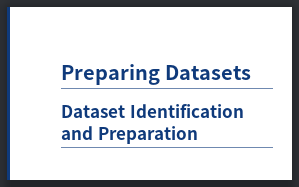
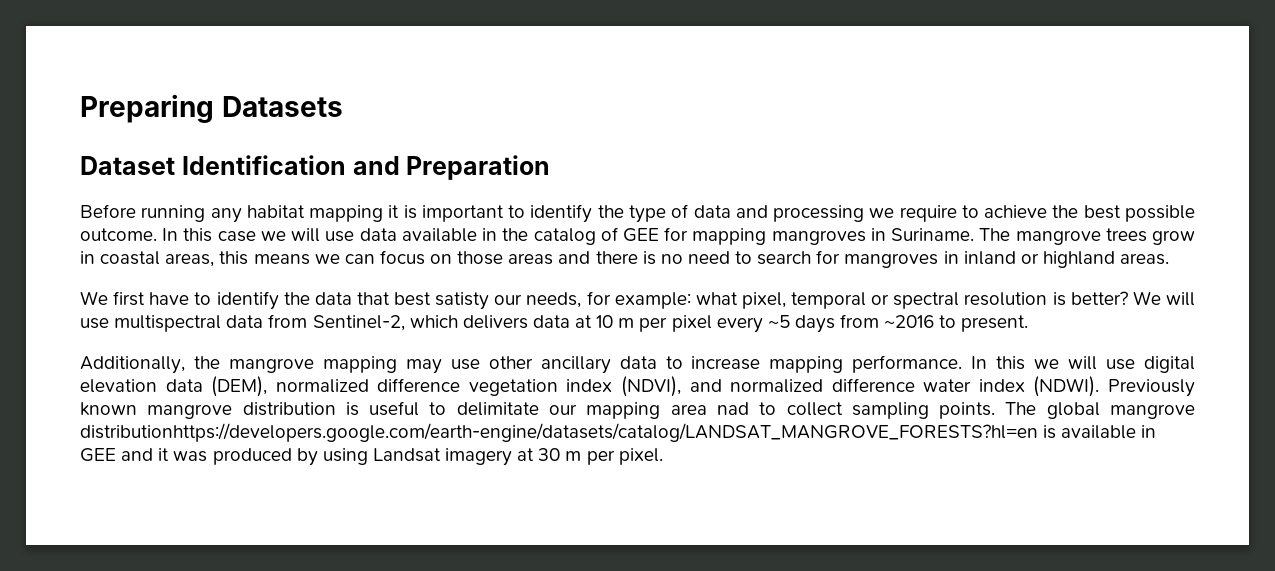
(198, 135) none -> [80,204,1195,223] [80,227,1196,245] [80,250,1170,268] [80,291,1196,310] [80,314,1029,333] [80,355,1195,374] [80,376,1195,397] [80,401,1195,419] [80,423,1157,442] [80,448,663,466] // Before running any habitat mapping it is important to identify the type of data and processing we require to achieve the best possible outcome. In this case we will use data available in the catalog of GEE for mapping mangroves in Suriname. The mangrove trees grow in coastal areas, this means we can focus on those areas and there is no need to search for mangroves in inland or highland areas. // We first have to identify the data that best satisty our needs, for example: what pixel, temporal or spectral resolution is better? We will use multispectral data from Sentinel-2, which delivers data at 10 m per pixel every ~5 days from ~2016 to present. // Additionally, the mangrove mapping may use other ancillary data to increase mapping performance. In this we will use digital elevation data (DEM), normalized difference vegetation index (NDVI), and normalized difference water index (NDWI). Previously known mangrove distribution is useful to delimitate our mapping area nad to collect sampling points. The global mangrove distributionhttps://developers.google.com/earth-engine/datasets/catalog/LANDSAT_MANGROVE_FORESTS?hl=en is available in GEE and it was produced by using Landsat imagery at 30 m per pixel.

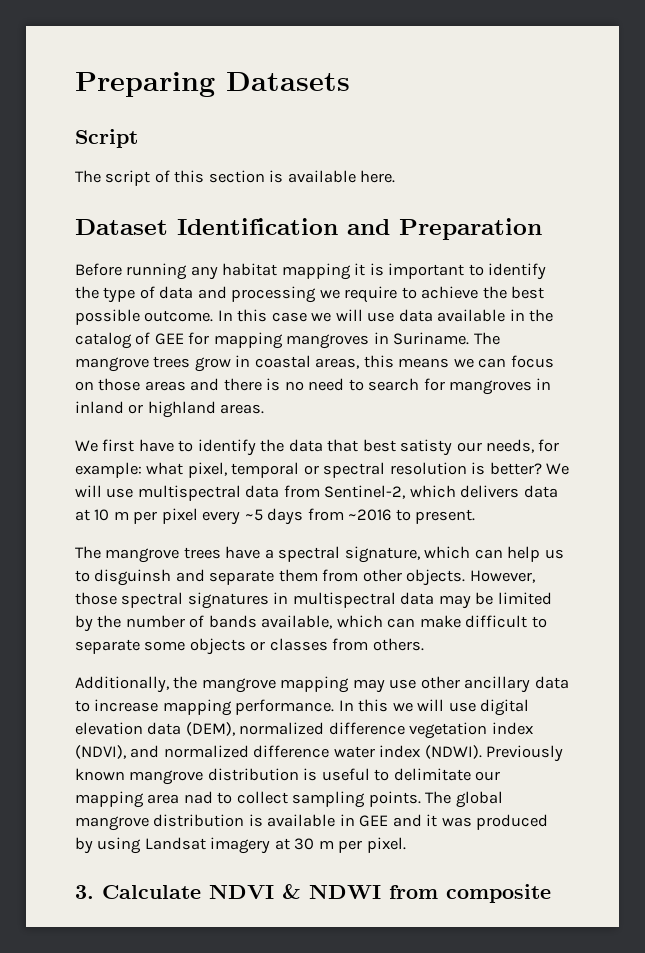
(343, 106) none -> [75,129,138,148] [75,170,396,186] // Script // The script of this section is available here.
(1029, 323) none -> [75,546,564,563] [75,569,535,586] [75,592,552,609] [75,615,547,632] [75,638,424,655] // The mangrove trees have a spectral signature, which can help us to disguinsh and separate them from other objects. However, those spectral signatures in multispectral data may be limited by the number of bands available, which can make difficult to separate some objects or classes from others.
[80,423,1038,442] distributionhttps://developers.google.com/earth-engine/datasets/catalog/LANDSAT_MANGROVE_FORESTS?hl=en -> [153,814,245,827] distribution
(663, 456) none -> [75,884,551,903] // 3. Calculate NDVI & NDWI from composite

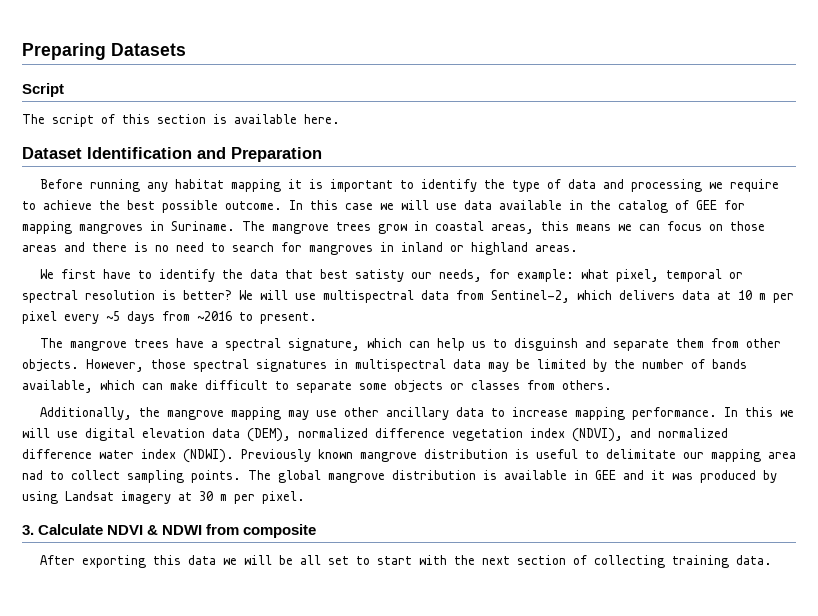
(551, 893) none -> [40,555,773,568] // After exporting this data we will be all set to start with the next section of collecting training data.

